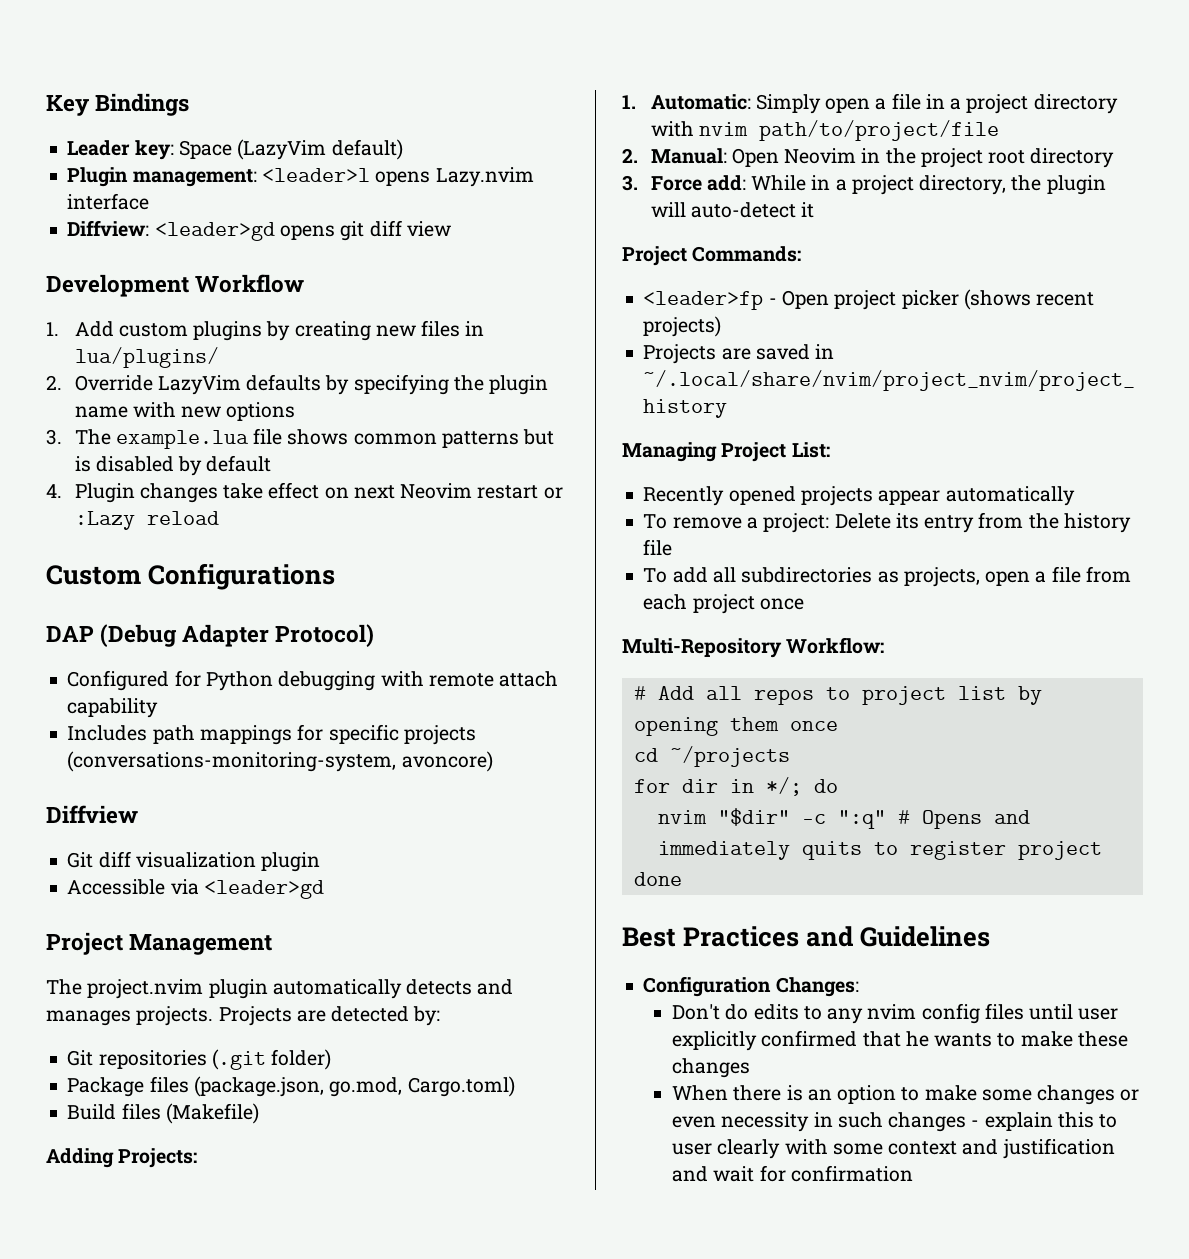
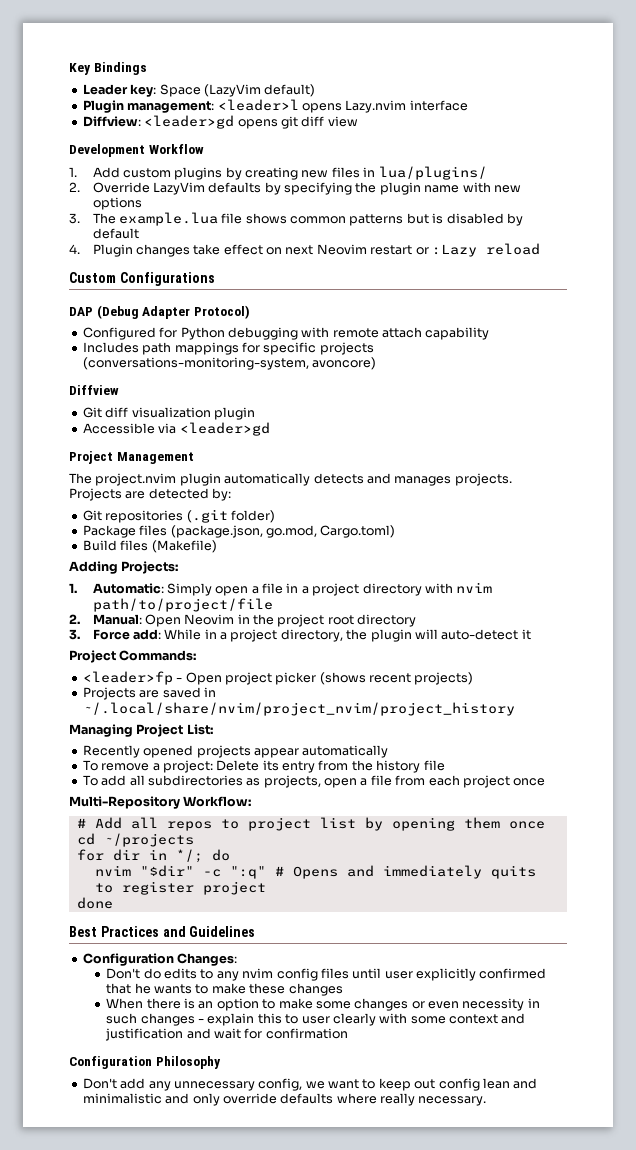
(913, 1173) none -> [69,1056,221,1069] [82,1078,538,1091] [82,1093,487,1106] // Configuration Philosophy // Don't add any unnecessary config, we want to keep out config lean and minimalistic and only override defaults where really necessary.

